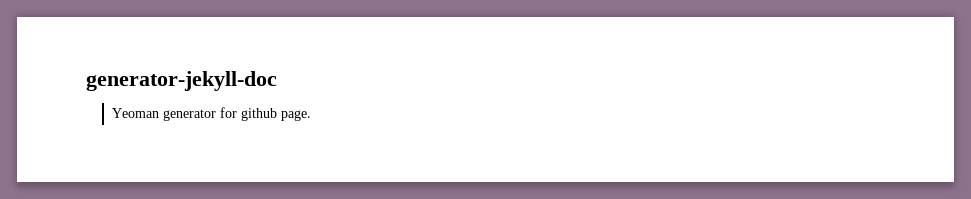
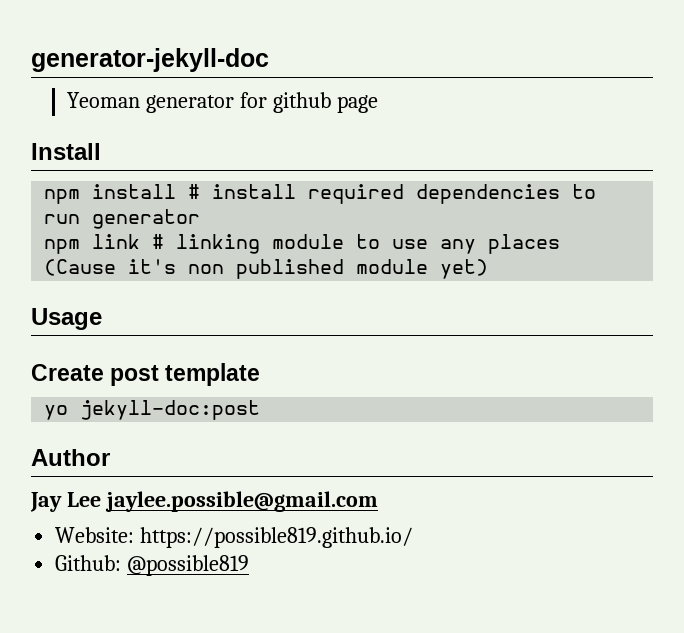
[280,110,311,121] page. -> [336,95,378,113] [31,143,101,160] [44,184,597,204] [44,209,201,229] [44,234,561,254] [44,259,489,279] [31,308,102,330] [31,363,261,386] [44,400,261,420] [31,449,110,466] [30,491,378,512] [55,527,414,548] [55,555,250,576] page // Install // npm install # install required dependencies to run generator // npm link # linking module to use any places (Cause it's non published module yet) // Usage // Create post template // yo jekyll-doc:post // Author // Jay Lee jaylee.possible@gmail.com // Website: https://possible819.github.io/ // Github: @possible819

